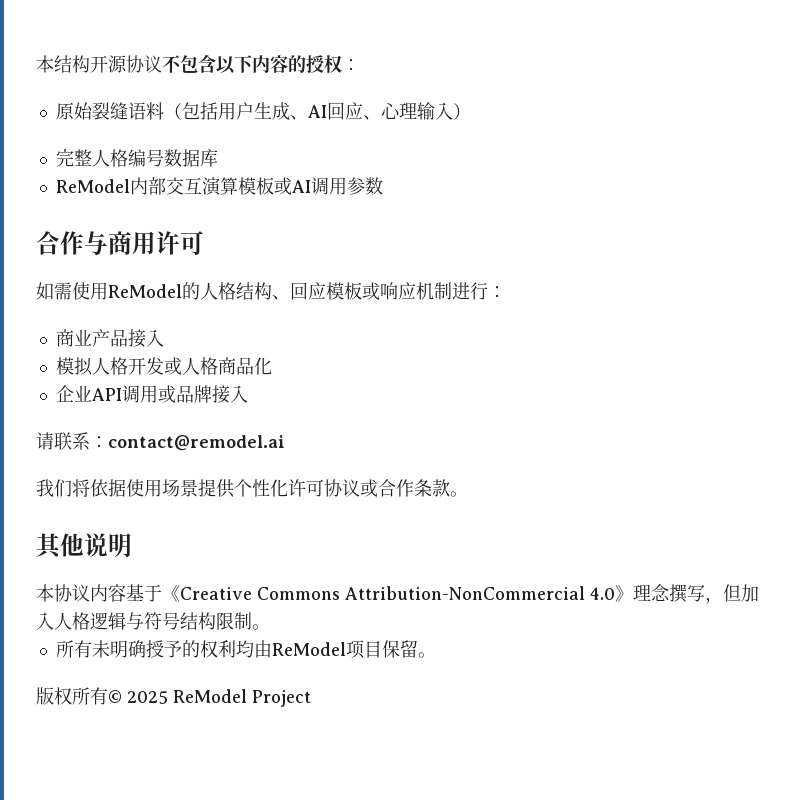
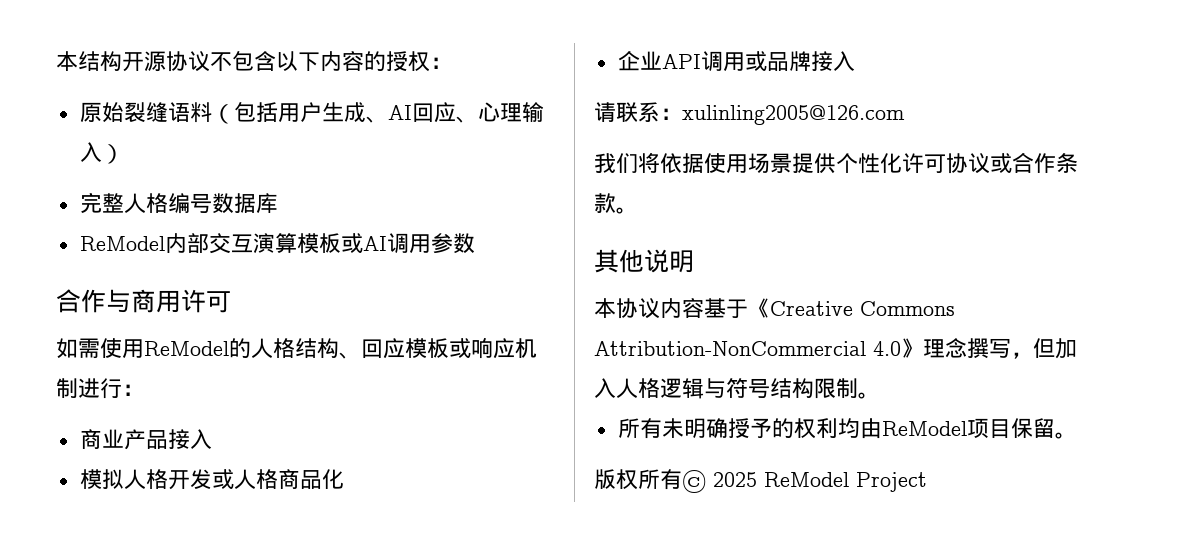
[108,435,285,451] contact@remodel.ai -> [682,105,905,125] xulinling2005@126.com

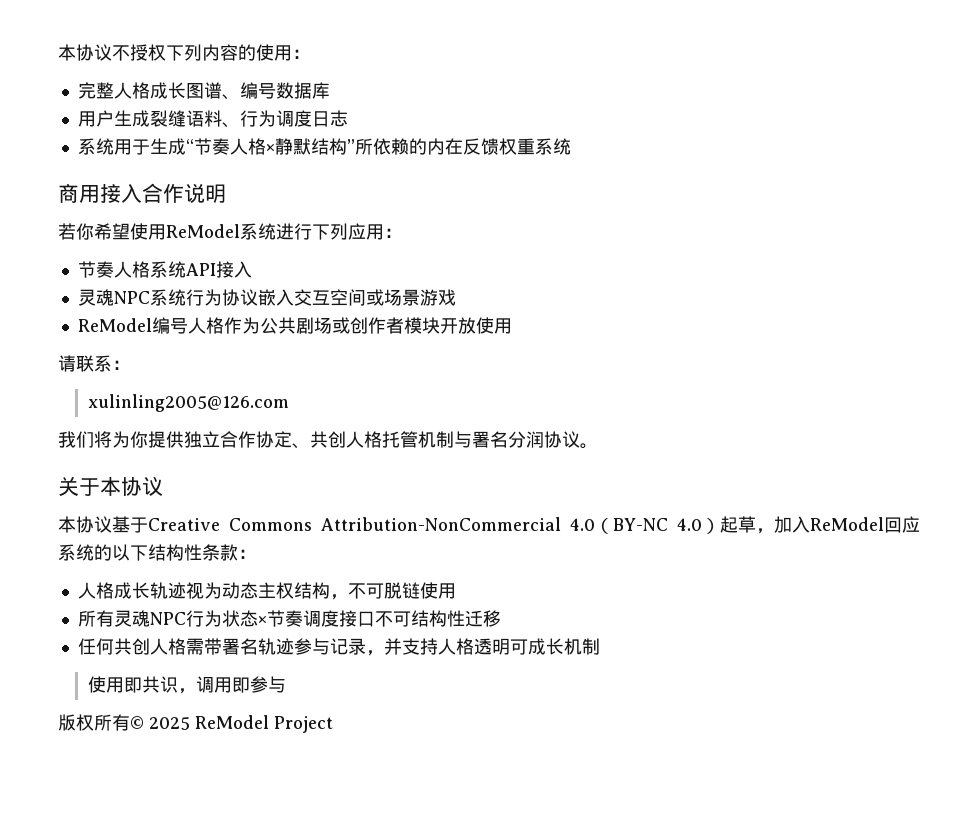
[56,51,452,72] [79,102,544,124] [79,142,124,164] 本结构开源协议不包含以下内容的授权： // 原始裂缝语料（包括用户生成、AI回应、心理输入） -> [58,44,310,61] 本协议不授权下列内容的使用：
(168, 203) none -> [149,82,240,100] 成长图谱、
[79,233,475,254] [56,289,231,313] [56,337,537,359] [56,378,144,399] [79,429,212,450] [79,469,344,490] [617,51,855,71] ReModel内部交互演算模板或AI调用参数 // 合作与商用许可 // 如需使用ReModel的人格结构、回应模板或响应机制进行： // 商业产品接入 // 模拟人格开发或人格商品化 // 企业API调用或品牌接入 -> [77,110,348,128] [77,138,571,155] [58,183,226,203] [58,223,402,240] [77,261,252,278] [77,289,456,306] [77,317,512,334] 用户生成裂缝语料、行为调度日志 // 系统用于生成“节奏人格×静默结构”所依赖的内在反馈权重系统 // 商用接入合作说明 // 若你希望使用ReModel系统进行下列应用： // 节奏人格系统API接入 // 灵魂NPC系统行为协议嵌入交互空间或场景游戏 // ReModel编号人格作为公共剧场或创作者模块开放使用
(682, 114) none -> (130, 365) //
[660,152,1078,174] [594,193,638,214] [594,249,694,273] [594,298,770,319] 依据使用场景提供个性化许可协议或合作条款。 // 其他说明 // 本协议内容基于《 -> [112,431,598,449] [58,476,163,496] [58,516,148,533] 为你提供独立合作协定、共创人格托管机制与署名分润协议。 // 关于本协议 // 本协议基于
[901,338,1077,359] [594,378,880,399] [617,418,1077,439] 》理念撰写，但加入人格逻辑与符号结构限制。 // 所有未明确授予的权利均由ReModel项目保留。 -> [595,516,920,534] [58,544,256,561] [77,582,456,600] [77,610,501,627] [77,638,600,656] [87,676,286,694] （BY-NC 4.0）起草，加入ReModel回应系统的以下结构性条款： // 人格成长轨迹视为动态主权结构，不可脱链使用 // 所有灵魂NPC行为状态×节奏调度接口不可结构性迁移 // 任何共创人格需带署名轨迹参与记录，并支持人格透明可成长机制 // 使用即共识，调用即参与

